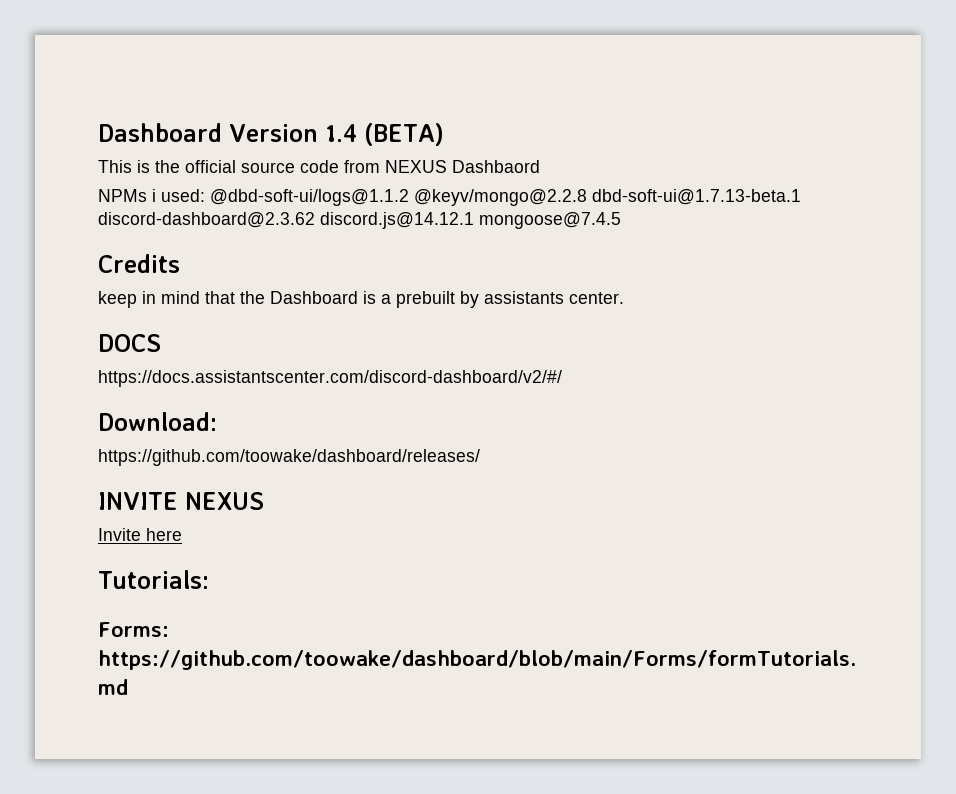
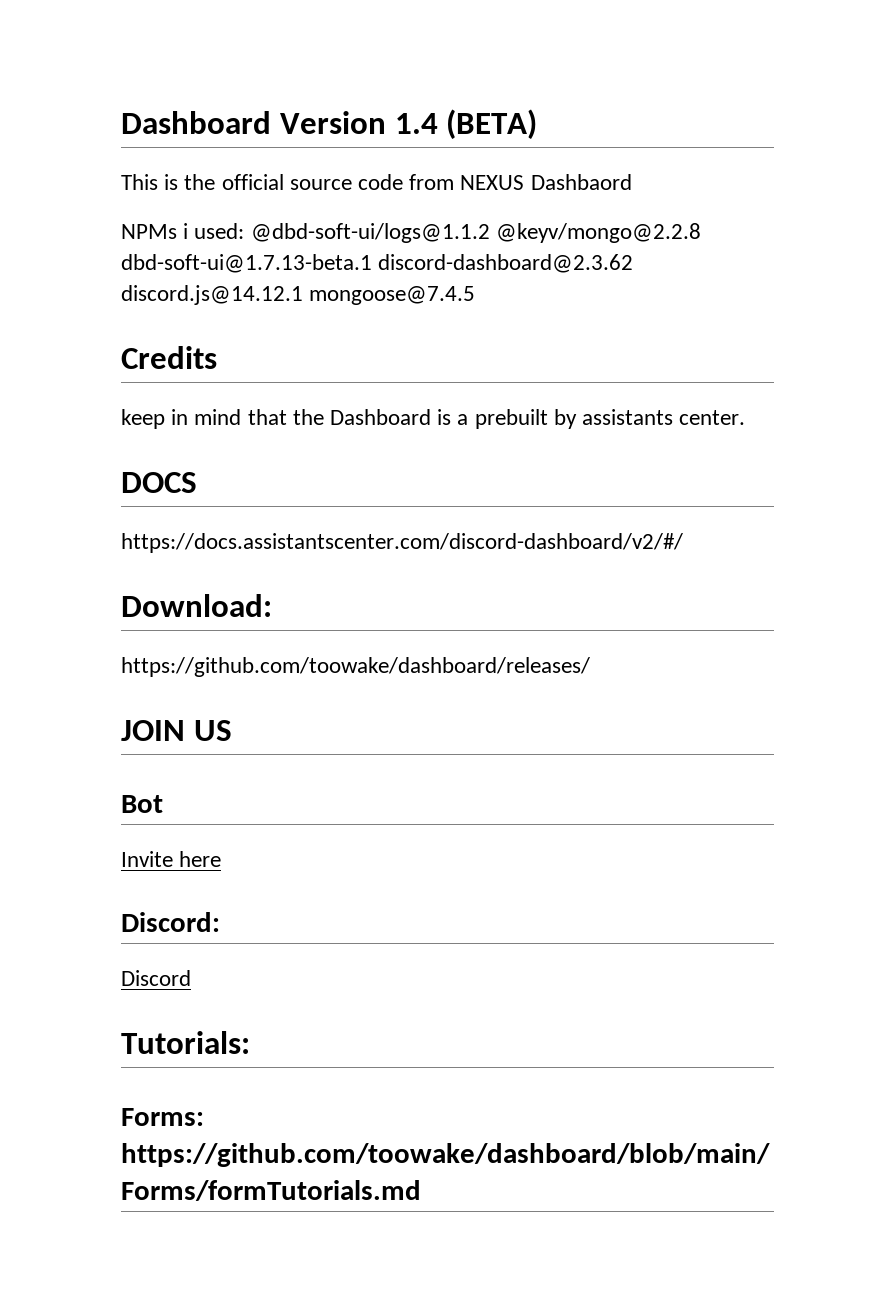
[98,492,264,510] INVITE NEXUS -> [121,720,232,741] [121,795,163,813] JOIN US // Bot
(182, 534) none -> [121,912,220,932] [121,970,191,986] // Discord: // Discord

